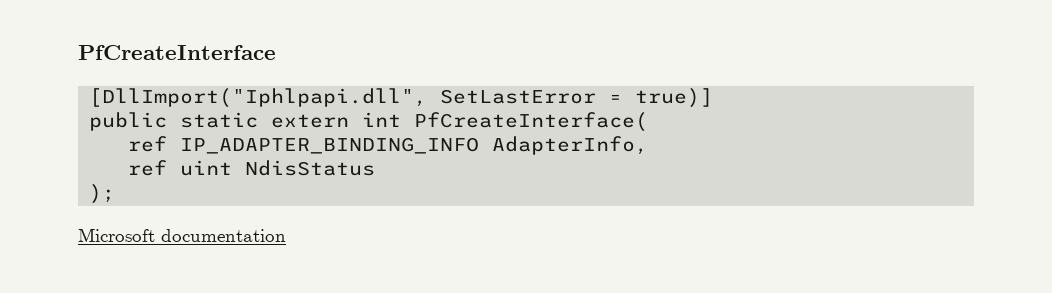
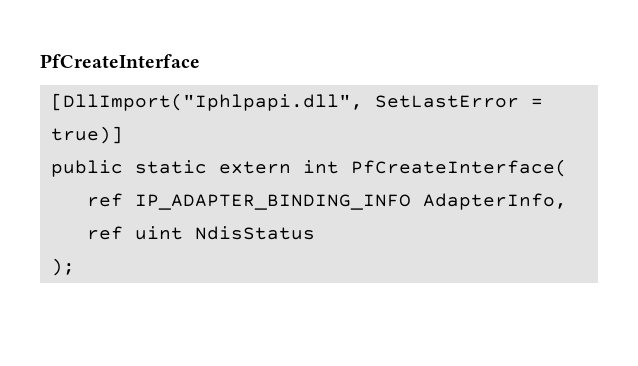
[78,228,286,242] // Microsoft documentation -> (75, 267) none

